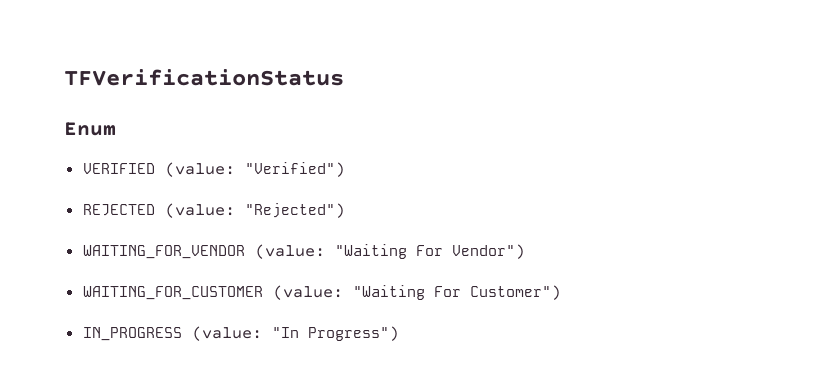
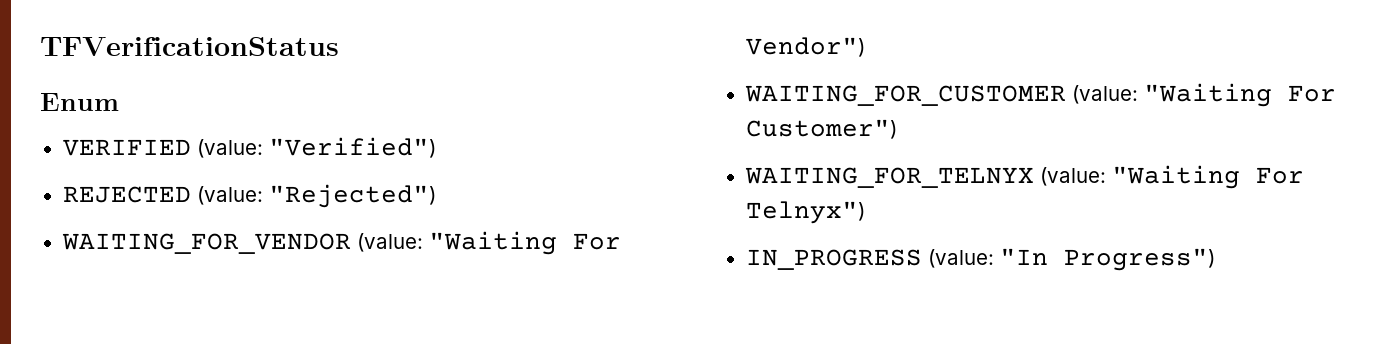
(561, 292) none -> [744,165,1304,189] [745,201,865,224] // WAITING_FOR_TELNYX (value: "Waiting For Telnyx")

